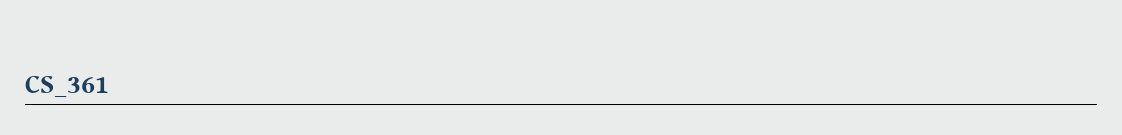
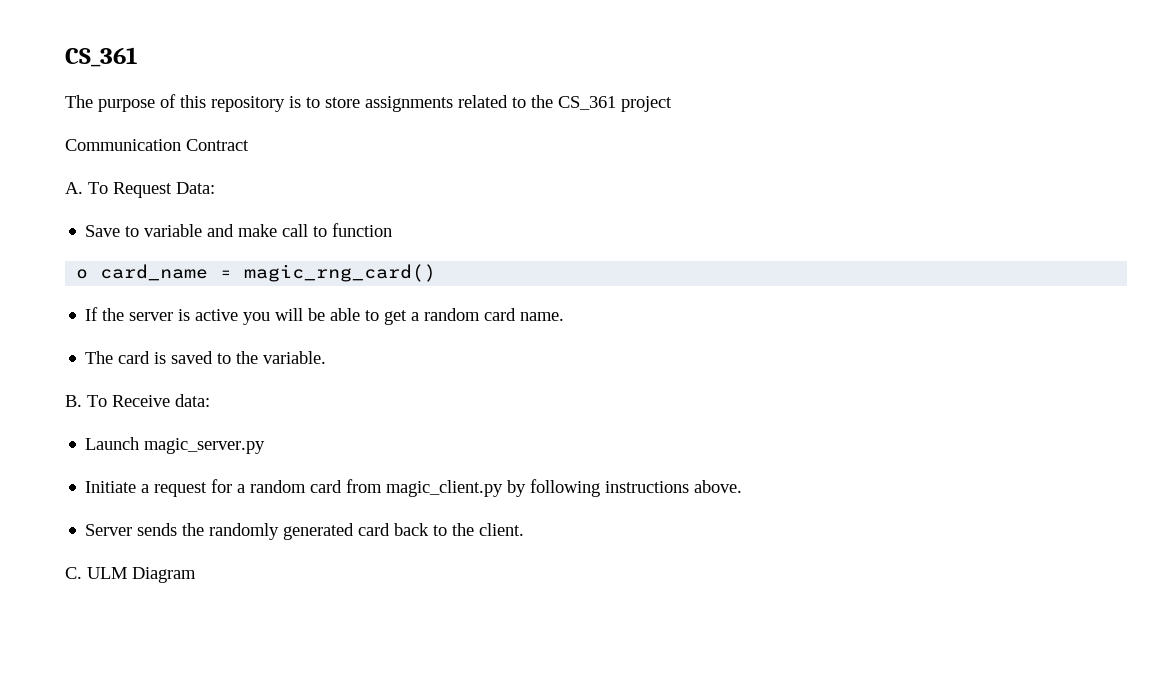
[25,75,109,97] CS_361 -> [65,47,137,67] [65,94,672,112] [65,139,249,151] [65,182,215,198] [85,223,393,237] [76,264,437,282] [85,307,565,325] [85,351,327,364] [65,394,210,407] [85,437,266,454] [85,479,743,497] [85,523,525,540] [65,567,196,583] CS_361 // The purpose of this repository is to store assignments related to the CS_361 project // Communication Contract // A. To Request Data: // Save to variable and make call to function // o card_name = magic_rng_card() // If the server is active you will be able to get a random card name. // The card is saved to the variable. // B. To Receive data: // Launch magic_server.py // Initiate a request for a random card from magic_client.py by following instructions above. // Server sends the randomly generated card back to the client. // C. ULM Diagram

